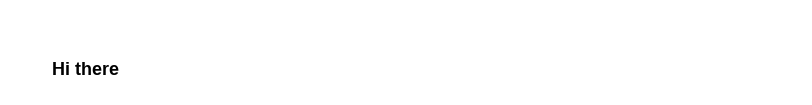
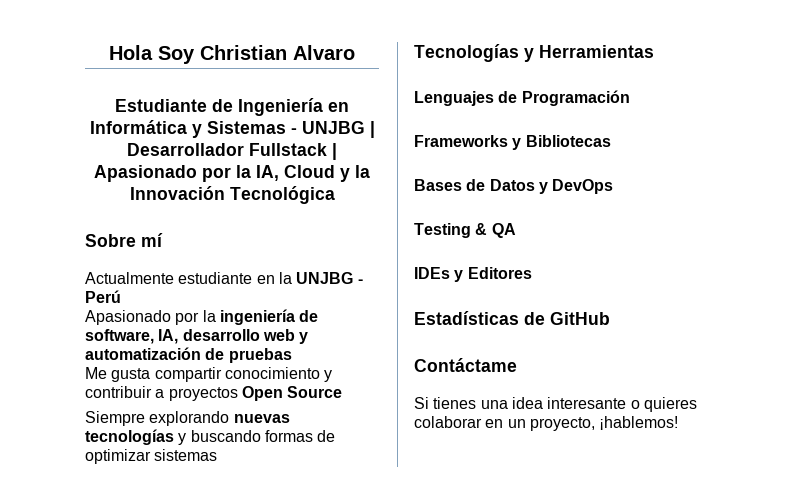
[52,62,119,75] Hi there -> [109,45,355,64] [115,98,349,116] [89,120,375,138] [127,143,337,160] [94,165,370,182] [129,186,335,204] [85,233,163,247] [85,272,363,284] [85,290,121,303] [85,309,319,325] [85,329,309,344] [85,347,292,363] [85,367,333,382] [85,386,343,401] [85,411,290,426] [85,429,336,445] [85,449,218,464] [414,44,654,62] [414,90,630,106] [414,135,611,150] [414,179,614,194] [414,223,516,238] [414,267,532,282] [414,311,610,325] [414,358,517,372] [414,397,697,412] [414,416,679,431] Hola Soy Christian Alvaro // Estudiante de Ingeniería en Informática y Sistemas - UNJBG | Desarrollador Fullstack | Apasionado por la IA, Cloud y la Innovación Tecnológica // Sobre mí // Actualmente estudiante en la UNJBG - Perú // Apasionado por la ingeniería de software, IA, desarrollo web y automatización de pruebas // Me gusta compartir conocimiento y contribuir a proyectos Open Source // Siempre explorando nuevas tecnologías y buscando formas de optimizar sistemas // Tecnologías y Herramientas // Lenguajes de Programación // Frameworks y Bibliotecas // Bases de Datos y DevOps // Testing & QA // IDEs y Editores // Estadísticas de GitHub // Contáctame // Si tienes una idea interesante o quieres colaborar en un proyecto, ¡hablemos!

